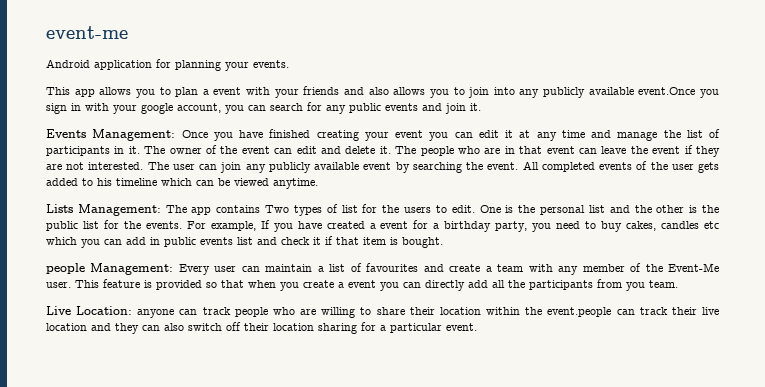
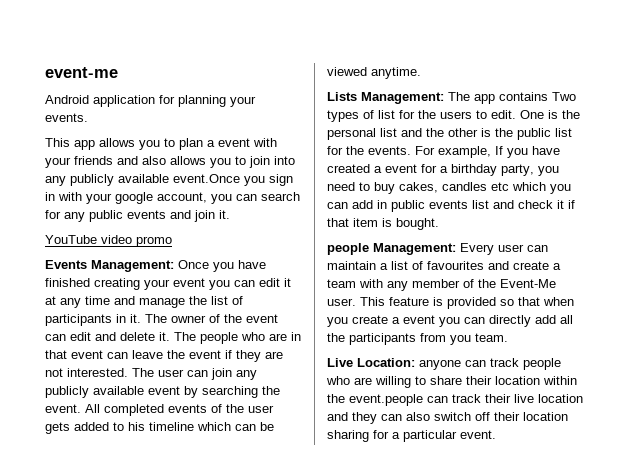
(481, 107) none -> [45,235,172,247] // YouTube video promo

